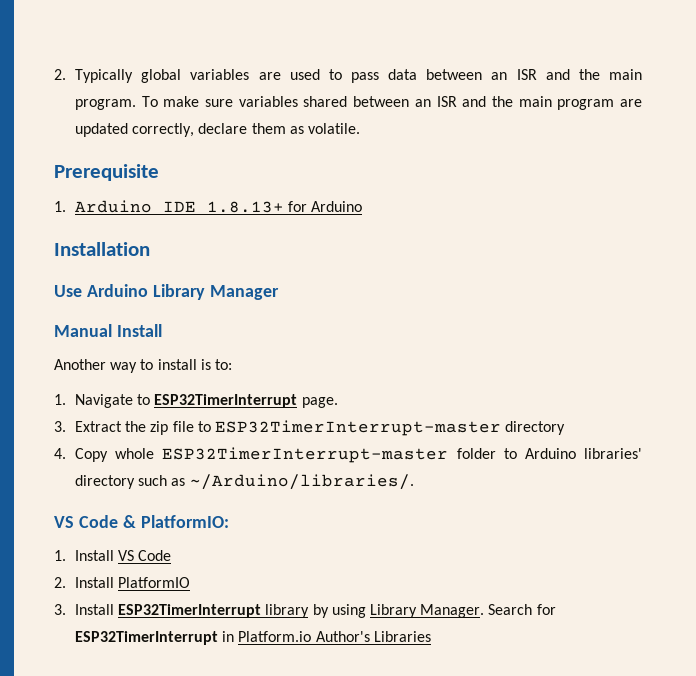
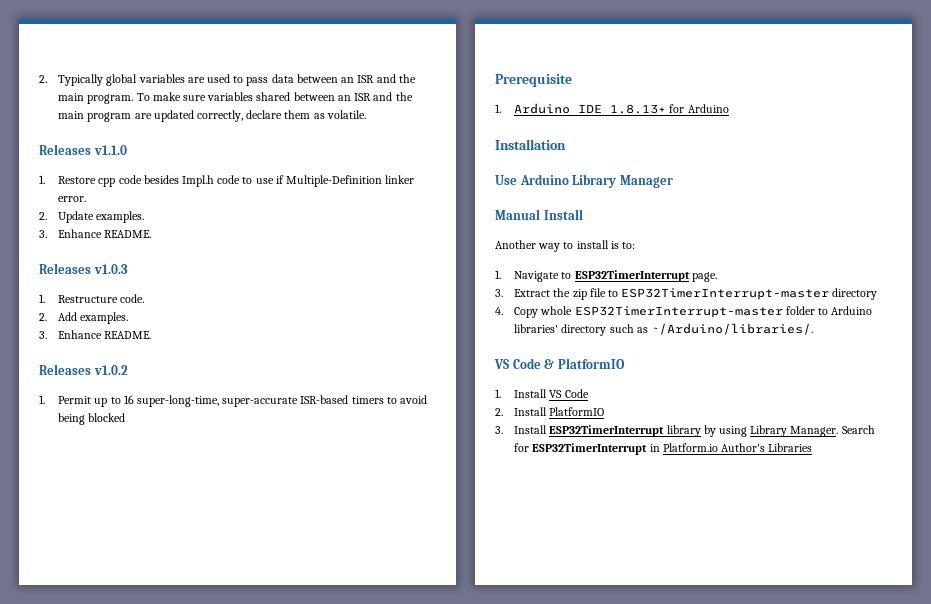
(360, 128) none -> [39,144,127,155] [39,175,415,187] [58,196,87,202] [39,211,145,223] [39,229,152,238] [39,263,128,274] [39,294,145,303] [39,312,129,324] [39,330,152,339] [39,364,128,375] [39,395,428,407] [58,413,126,425] // Releases v1.1.0 // 1. Restore cpp code besides Impl.h code to use if Multiple-Definition linker error. // 2. Update examples. // 3. Enhance README. // Releases v1.0.3 // 1. Restructure code. // 2. Add examples. // 3. Enhance README. // Releases v1.0.2 // 1. Permit up to 16 super-long-time, super-accurate ISR-based timers to avoid being blocked
[140,515,229,528] PlatformIO: -> [557,358,625,369] PlatformIO

